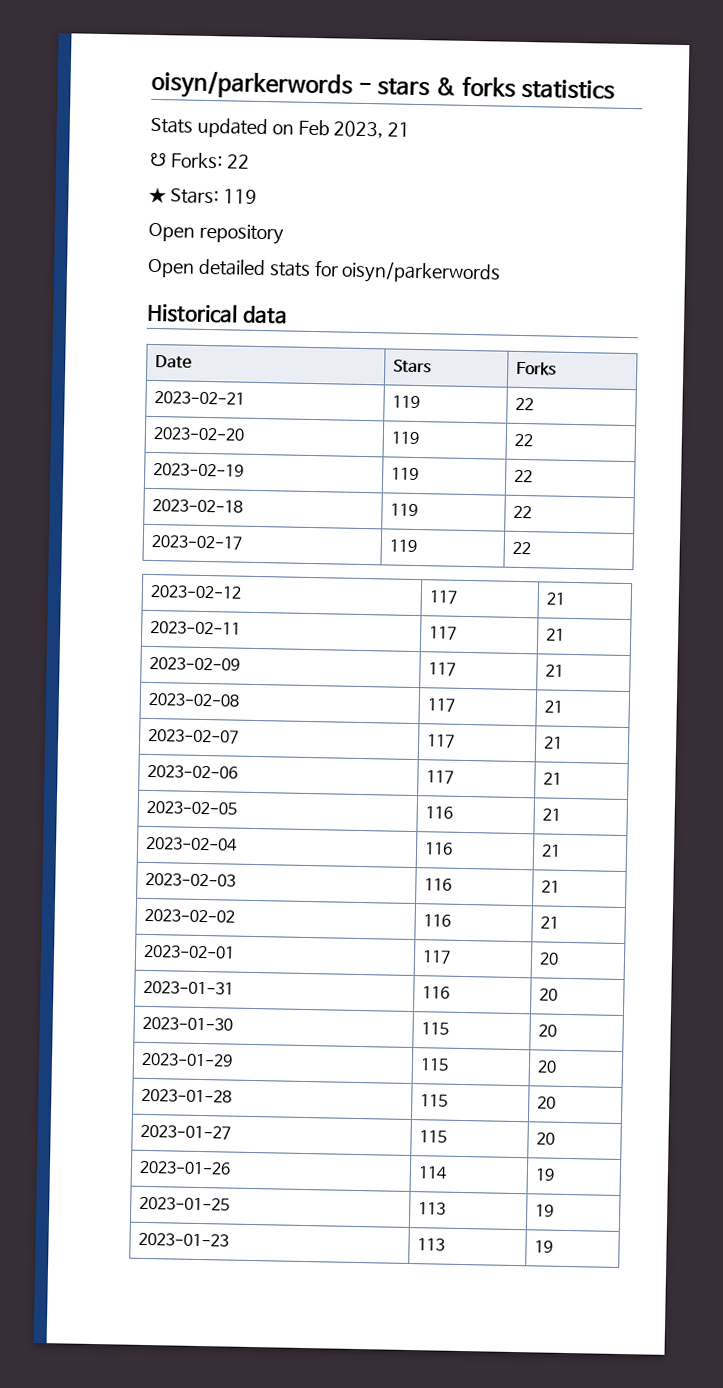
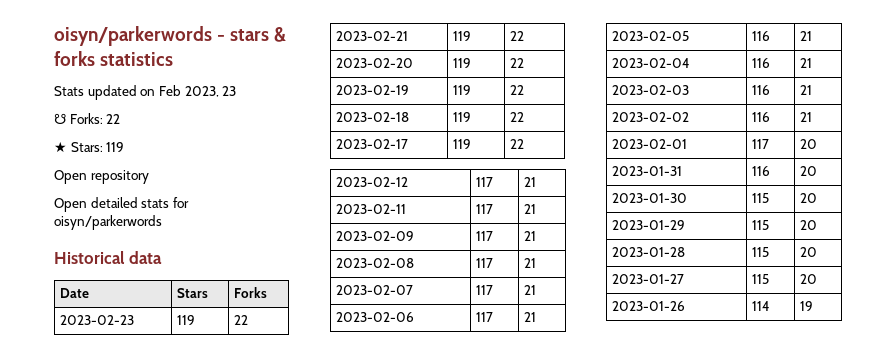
[387,121,411,137] 21 -> [222,86,237,96] 23
(557, 368) none -> [59,315,134,325] [176,315,195,325] [233,315,248,325] // 2023-02-23 | 119 | 22
[138,1196,230,1211] [417,1202,446,1215] [534,1204,554,1217] [137,1232,229,1247] [416,1238,445,1251] [533,1240,553,1253] // 2023-01-25 | 113 | 19 // 2023-01-23 | 113 | 19 -> (813, 306) none

